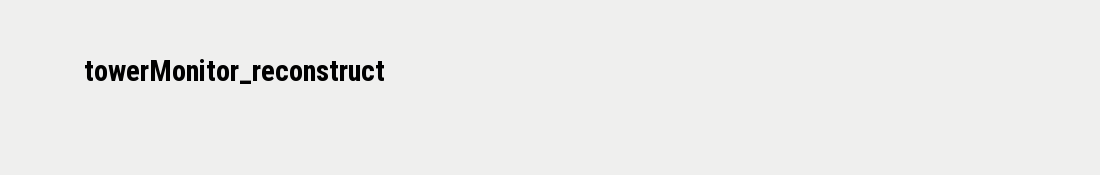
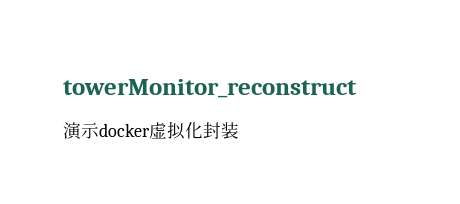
(385, 71) none -> [63,121,239,140] // 演示docker虚拟化封装

